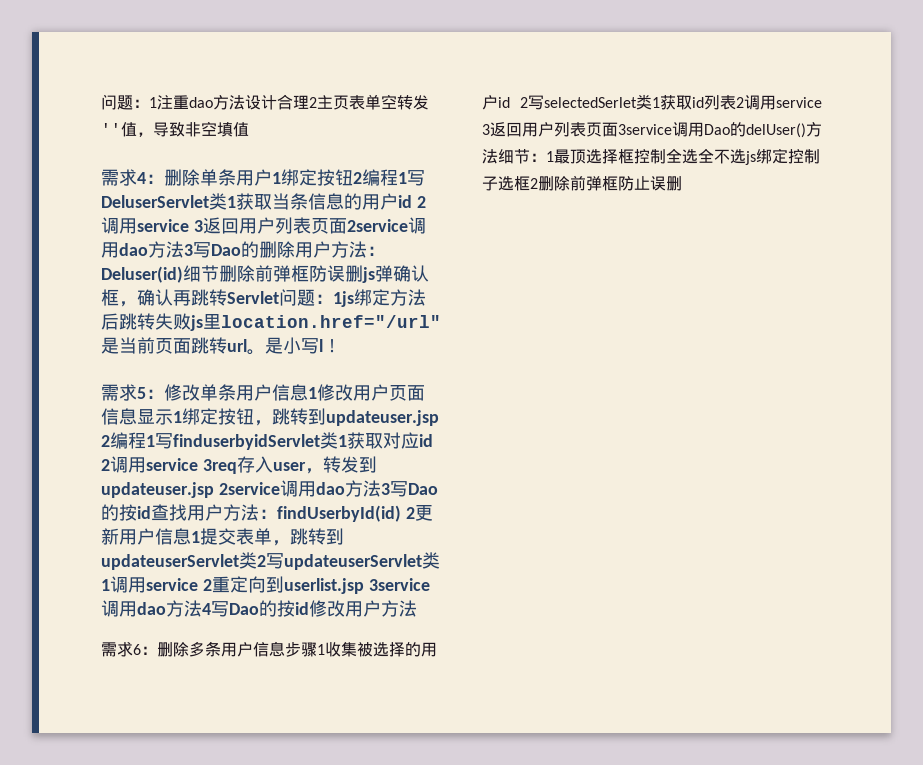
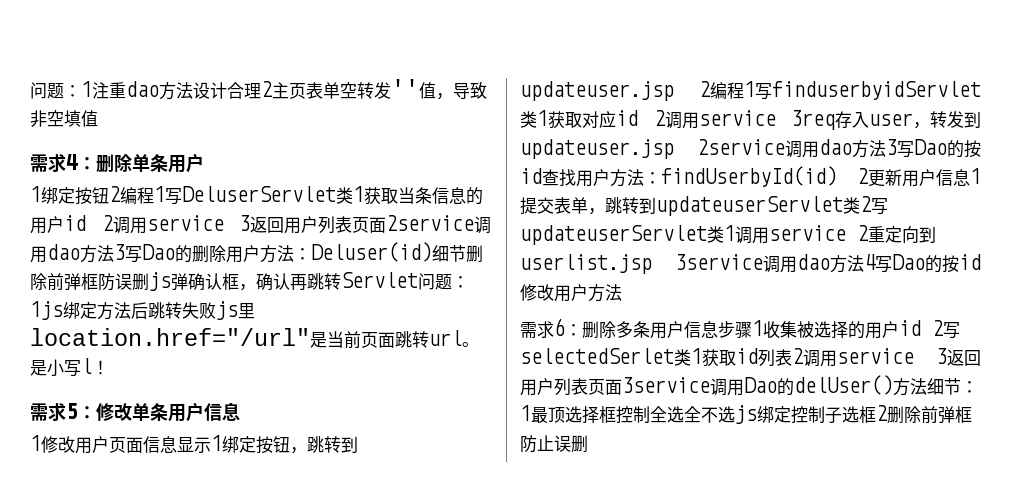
(272, 177) none -> (204, 163) //
(308, 392) none -> (240, 411) //

